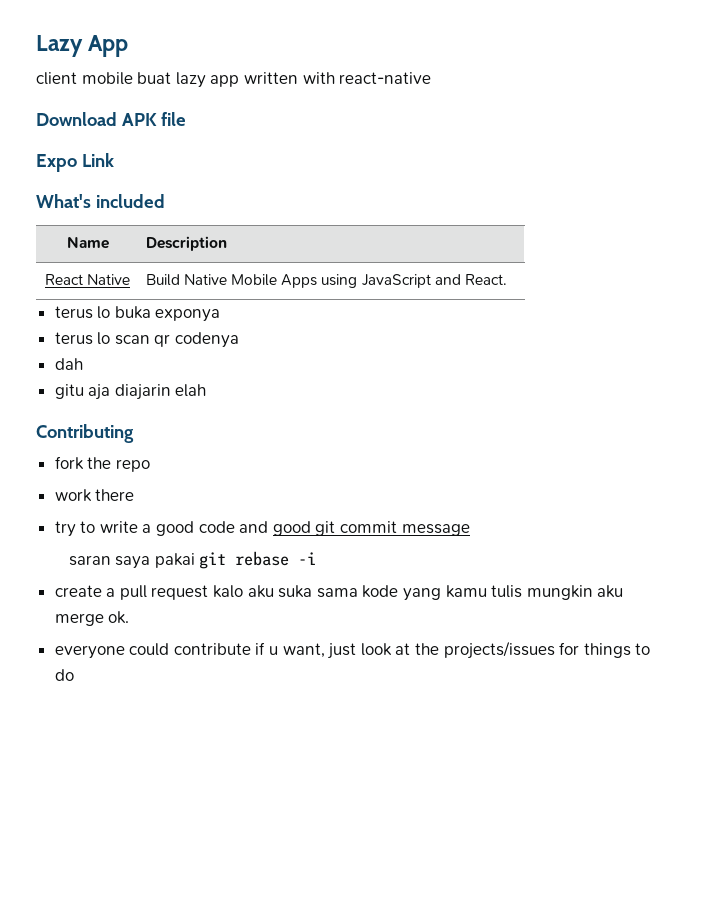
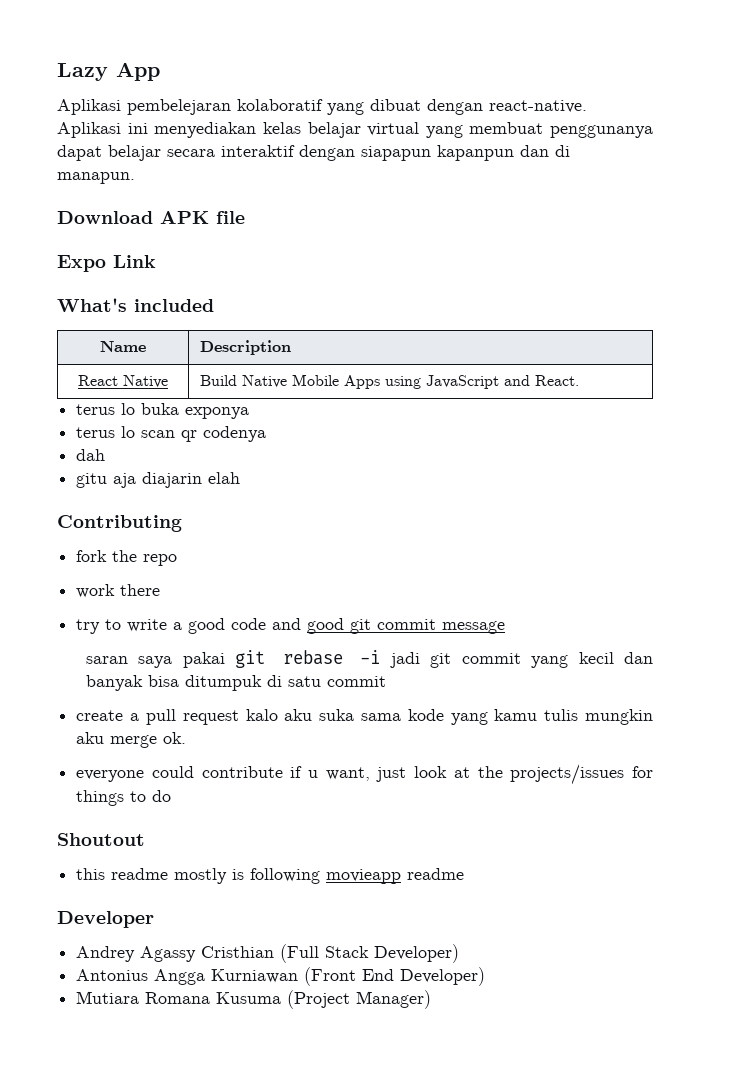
[36,72,432,88] client mobile buat lazy app written with react-native -> [57,99,587,115] [57,122,653,138] [57,145,570,161] [57,172,135,184] Aplikasi pembelejaran kolaboratif yang dibuat dengan react-native. Aplikasi ini menyediakan kelas belajar virtual yang membuat penggunanya dapat belajar secara interaktif dengan siapapun kapanpun dan di manapun.
(317, 558) none -> [389,652,653,668] [85,675,386,691] jadi git commit yang kecil dan banyak bisa ditumpuk di satu commit
(74, 675) none -> [57,833,145,846] [76,868,465,884] [57,911,154,928] [76,944,460,963] [76,967,486,986] [76,990,432,1009] // Shoutout // this readme mostly is following movieapp readme // Developer // Andrey Agassy Cristhian (Full Stack Developer) // Antonius Angga Kurniawan (Front End Developer) // Mutiara Romana Kusuma (Project Manager)

